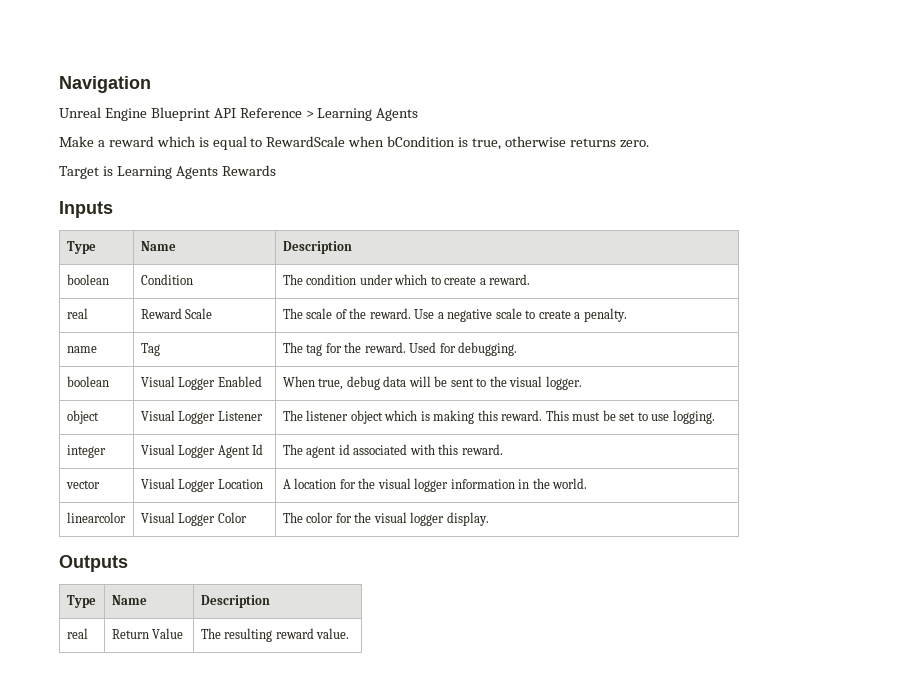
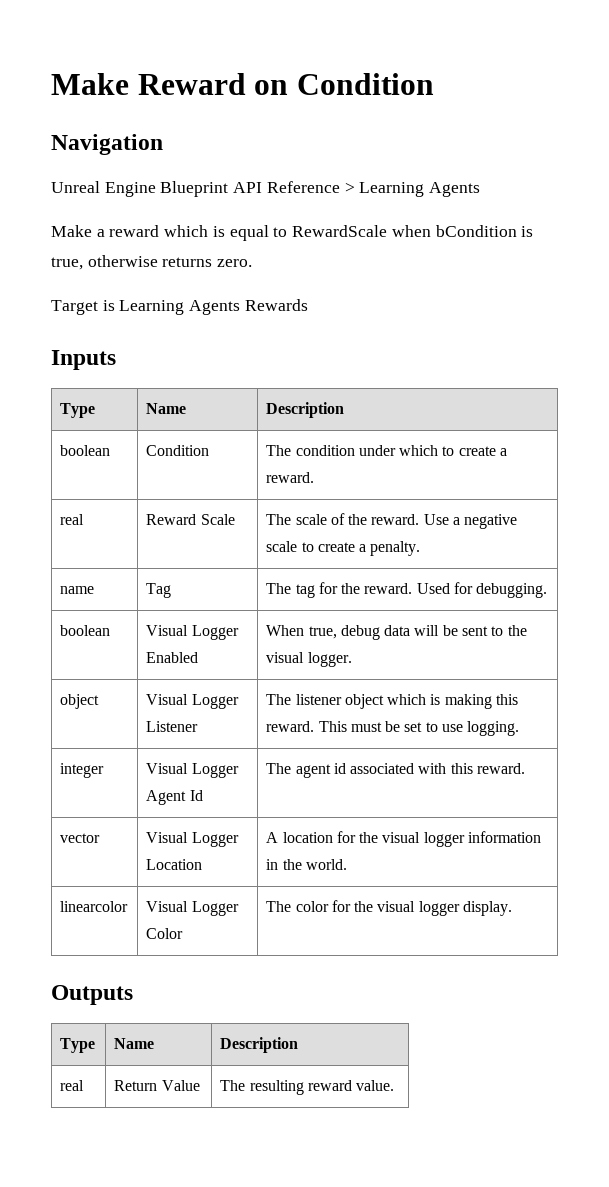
(59, 84) none -> [51,73,434,95] Make Reward on Condition //

